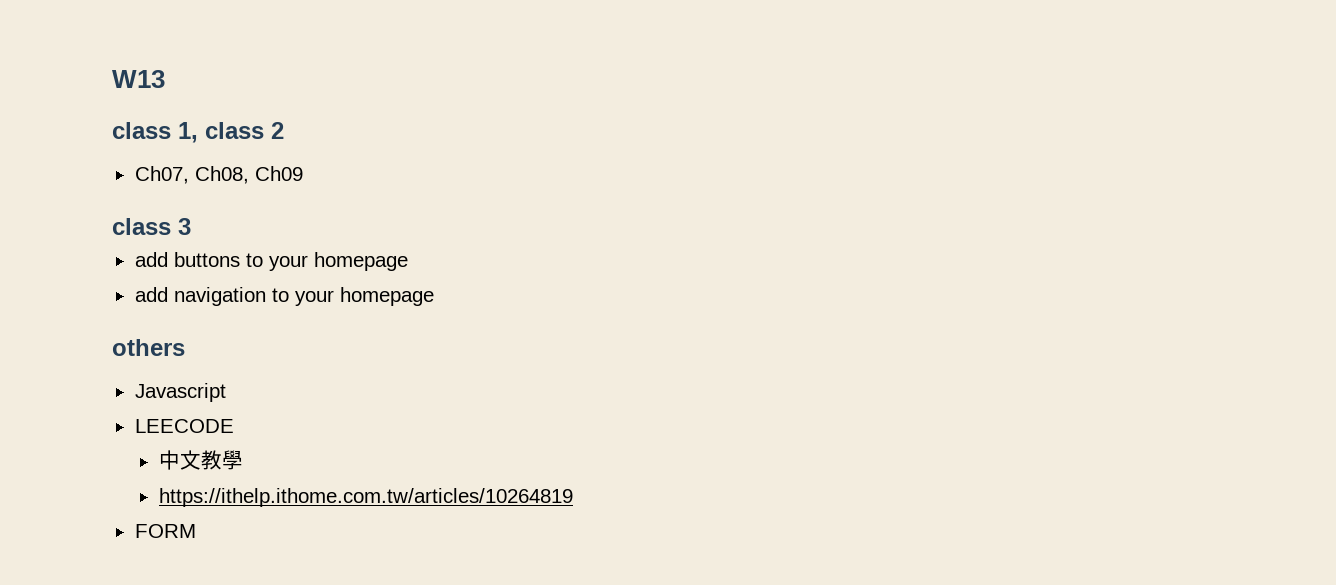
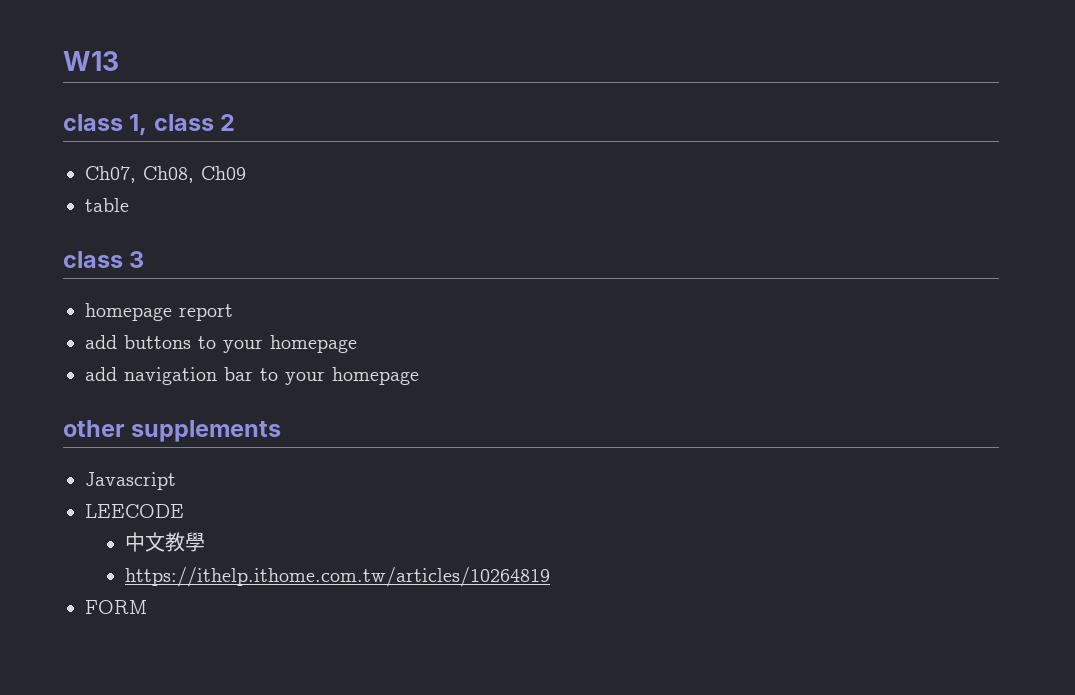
(303, 173) none -> [85,198,129,212] // table
(191, 226) none -> [85,303,233,321] // homepage report
[271,287,434,306] [112,339,185,356] to your homepage // others -> [224,367,419,385] [63,420,282,442] bar to your homepage // other supplements

